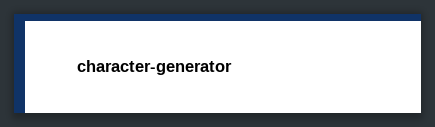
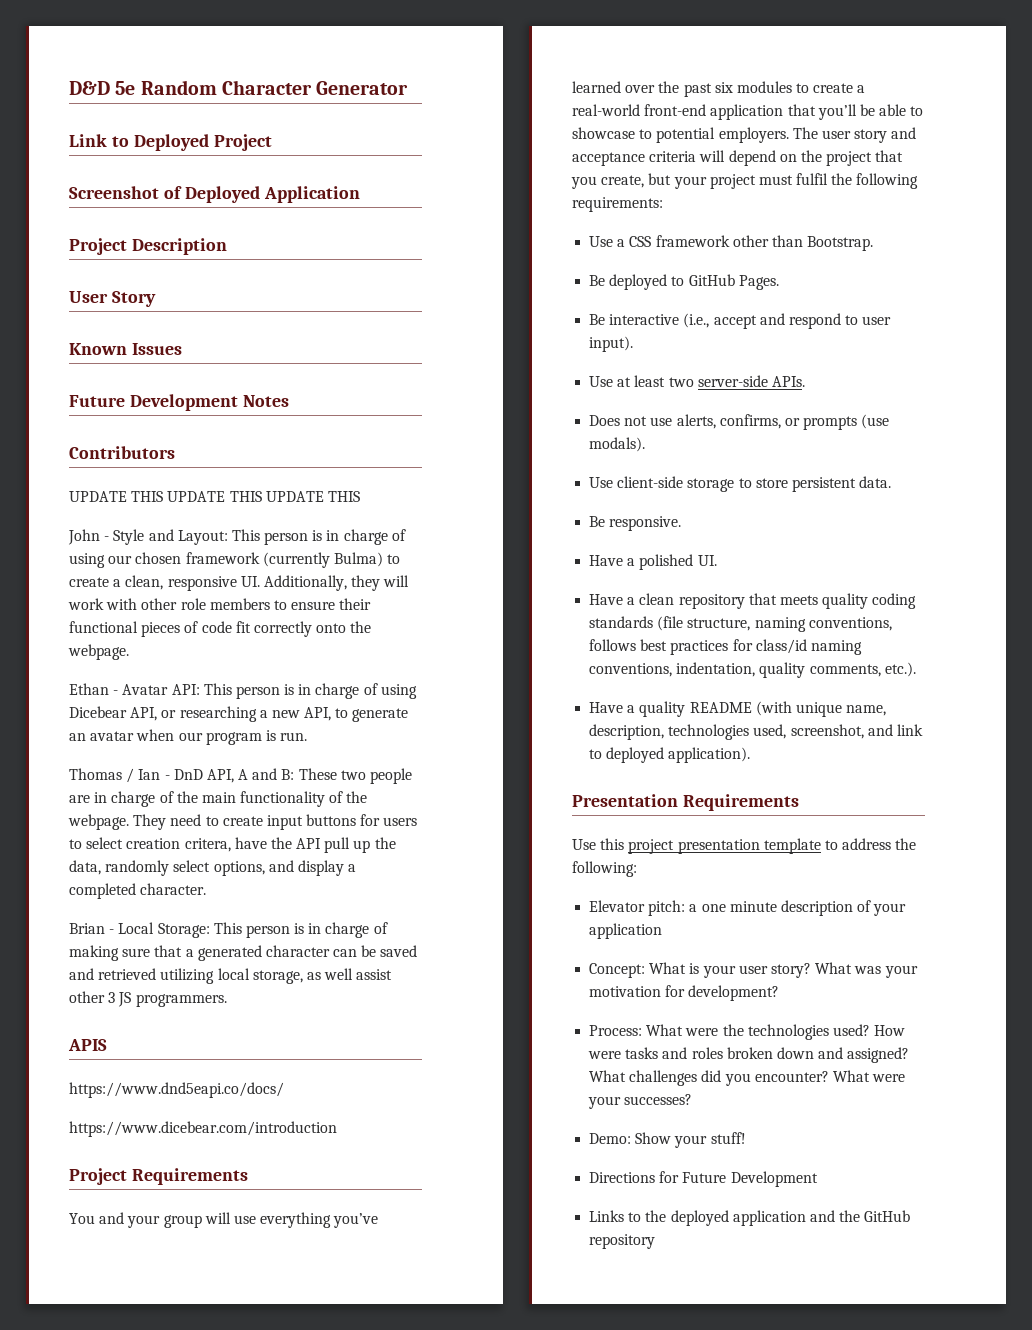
[77,60,232,75] character-generator -> [69,80,409,95] [69,134,272,151] [69,186,360,203] [69,238,227,255] [69,291,156,307] [69,343,182,355] [69,394,289,411] [69,446,175,459] [69,491,360,502] [68,529,406,545] [69,552,401,568] [69,575,410,591] [68,598,372,610] [69,621,372,637] [68,644,129,660] [69,683,417,699] [69,706,409,722] [69,729,308,745] [69,768,413,784] [69,791,368,807] [68,814,418,830] [69,837,396,853] [69,860,357,876] [69,883,207,899] [69,922,388,938] [69,945,418,961] [69,968,393,984] [69,991,227,1007] [68,1039,107,1051] [69,1082,284,1098] [69,1121,337,1137] [69,1168,248,1185] [69,1212,379,1228] [572,81,866,97] [572,104,924,120] [572,127,917,143] [572,150,904,166] [571,173,919,189] [572,197,663,212] [589,235,874,251] [589,274,779,290] [589,313,892,329] [589,336,634,352] [589,375,805,387] [589,414,890,430] [589,437,646,452] [589,476,892,492] [589,516,682,531] [589,554,717,570] [589,593,917,609] [589,616,892,632] [589,639,862,655] [589,662,916,678] [589,701,887,717] [589,724,923,740] [589,747,751,763] [572,794,799,811] [572,838,917,854] [572,861,637,877] [589,900,907,916] [589,923,663,939] [589,962,918,978] [589,985,780,1001] [589,1024,906,1040] [588,1047,910,1063] [589,1070,906,1086] [588,1094,693,1109] [589,1132,746,1148] [589,1171,818,1187] [589,1210,911,1226] [589,1234,656,1249] D&D 5e Random Character Generator // Link to Deployed Project // Screenshot of Deployed Application // Project Description // User Story // Known Issues // Future Development Notes // Contributors // UPDATE THIS UPDATE THIS UPDATE THIS // John - Style and Layout: This person is in charge of using our chosen framework (currently Bulma) to create a clean, responsive UI. Additionally, they will work with other role members to ensure their functional pieces of code fit correctly onto the webpage. // Ethan - Avatar API: This person is in charge of using Dicebear API, or researching a new API, to generate an avatar when our program is run. // Thomas / Ian - DnD API, A and B: These two people are in charge of the main functionality of the webpage. They need to create input buttons for users to select creation critera, have the API pull up the data, randomly select options, and display a completed character. // Brian - Local Storage: This person is in charge of making sure that a generated character can be saved and retrieved utilizing local storage, as well assist other 3 JS programmers. // APIS // https://www.dnd5eapi.co/docs/ // https://www.dicebear.com/introduction // Project Requirements // You and your group will use everything you’ve learned over the past six modules to create a real-world front-end application that you’ll be able to showcase to potential employers. The user story and acceptance criteria will depend on the project that you create, but your project must fulfil the following requirements: // Use a CSS framework other than Bootstrap. // Be deployed to GitHub Pages. // Be interactive (i.e., accept and respond to user input). // Use at least two server-side APIs. // Does not use alerts, confirms, or prompts (use modals). // Use client-side storage to store persistent data. // Be responsive. // Have a polished UI. // Have a clean repository that meets quality coding standards (file structure, naming conventions, follows best practices for class/id naming conventions, indentation, quality comments, etc.). // Have a quality README (with unique name, description, technologies used, screenshot, and link to deployed application). // Presentation Requirements // Use this project presentation template to address the following: // Elevator pitch: a one minute description of your application // Concept: What is your user story? What was your motivation for development? // Process: What were the technologies used? How were tasks and roles broken down and assigned? What challenges did you encounter? What were your successes? // Demo: Show your stuff! // Directions for Future Development // Links to the deployed application and the GitHub repository

